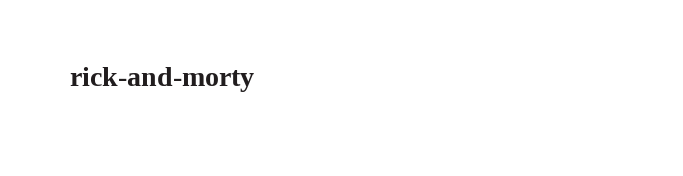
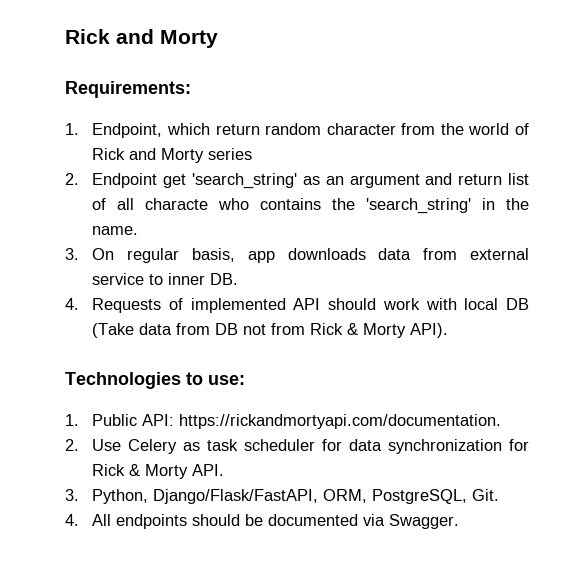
[70,67,254,92] rick-and-morty -> [65,29,218,48] [65,81,191,98] [65,123,530,138] [92,148,253,163] [65,173,529,189] [92,198,529,214] [92,226,139,235] [65,248,529,263] [92,273,239,285] [65,298,529,313] [92,323,449,338] [65,372,245,389] [65,414,502,429] [65,439,529,454] [92,464,225,479] [65,489,500,504] [65,514,460,529] Rick and Morty // Requirements: // 1. Endpoint, which return random character from the world of Rick and Morty series // 2. Endpoint get 'search_string' as an argument and return list of all characte who contains the 'search_string' in the name. // 3. On regular basis, app downloads data from external service to inner DB. // 4. Requests of implemented API should work with local DB (Take data from DB not from Rick & Morty API). // Technologies to use: // 1. Public API: https://rickandmortyapi.com/documentation. // 2. Use Celery as task scheduler for data synchronization for Rick & Morty API. // 3. Python, Django/Flask/FastAPI, ORM, PostgreSQL, Git. // 4. All endpoints should be documented via Swagger.

